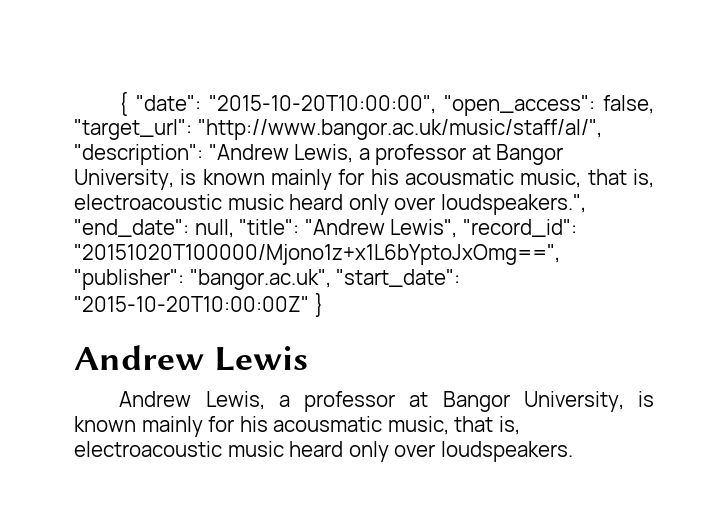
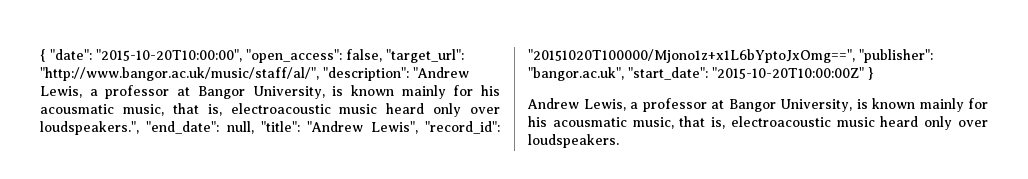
[74,345,308,371] // Andrew Lewis -> (873, 73) none

